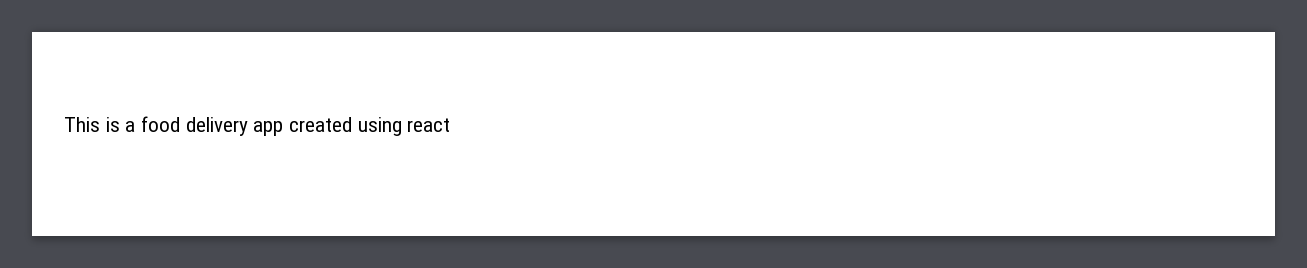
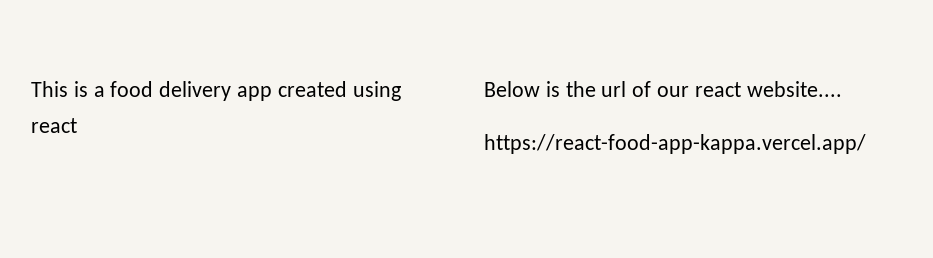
(451, 125) none -> [484,81,842,97] [484,134,866,154] // Below is the url of our react website.... // https://react-food-app-kappa.vercel.app/

